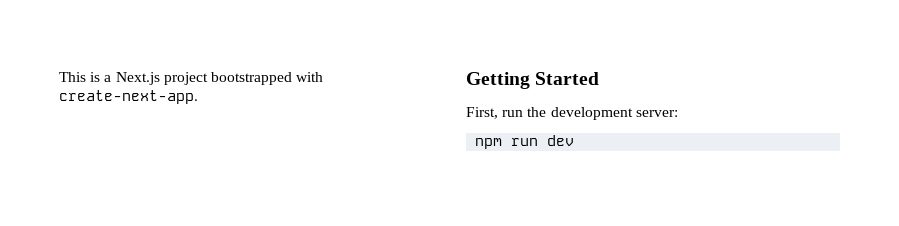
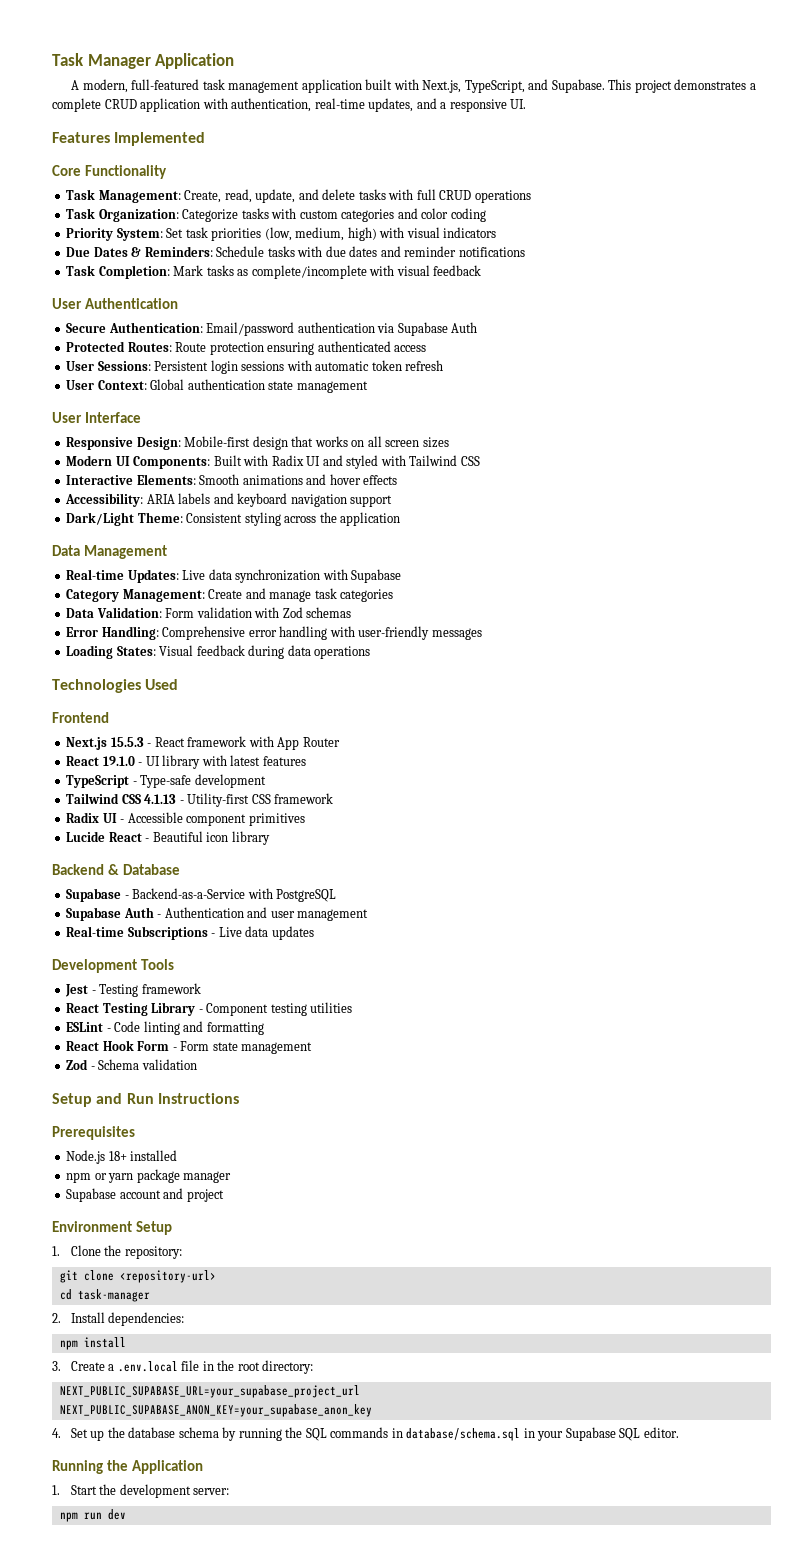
[59,72,324,85] [59,90,198,104] [466,72,600,89] [466,107,524,119] This is a Next.js project bootstrapped with create-next-app. // Getting Started // First, run -> [52,53,235,69] [71,79,756,93] [52,98,527,112] [52,132,206,146] [52,165,167,179] [66,189,531,203] [66,208,486,222] [66,227,497,241] [66,246,525,257] [66,265,482,279] [52,298,178,309] [66,322,478,336] [66,341,427,355] [66,360,444,374] [66,379,368,393] [52,412,141,423] [66,436,449,450] [66,455,480,469] [66,474,398,485] [65,493,393,507] [66,512,401,526] [52,545,167,559] [66,569,402,583] [66,588,394,602] [66,607,352,618] [66,626,482,640] [66,645,371,659] [52,679,179,693] [52,712,109,723] [66,736,340,750] [66,755,306,769] [66,774,266,788] [66,793,334,807] [66,812,305,826] [66,831,270,845] [52,864,180,875] [66,888,337,902] [66,907,369,921] [66,926,314,940] [52,959,174,973] [65,983,201,997] [66,1002,353,1016] [66,1021,264,1035] [66,1040,313,1054] [66,1059,197,1070] [52,1093,239,1107] [52,1126,135,1140] [66,1150,178,1164] [66,1169,232,1183] [66,1188,224,1202] [52,1221,172,1235] [52,1245,182,1259] [59,1270,216,1283] [59,1289,150,1302] [52,1312,185,1326] [59,1337,126,1350] [52,1360,314,1374] [59,1385,360,1398] [59,1404,372,1417] [52,1427,679,1441] [52,1460,203,1474] [52,1485,97,1495] Task Manager Application // A modern, full-featured task management application built with Next.js, TypeScript, and Supabase. This project demonstrates a complete CRUD application with authentication, real-time updates, and a responsive UI. // Features Implemented // Core Functionality // Task Management: Create, read, update, and delete tasks with full CRUD operations // Task Organization: Categorize tasks with custom categories and color coding // Priority System: Set task priorities (low, medium, high) with visual indicators // Due Dates & Reminders: Schedule tasks with due dates and reminder notifications // Task Completion: Mark tasks as complete/incomplete with visual feedback // User Authentication // Secure Authentication: Email/password authentication via Supabase Auth // Protected Routes: Route protection ensuring authenticated access // User Sessions: Persistent login sessions with automatic token refresh // User Context: Global authentication state management // User Interface // Responsive Design: Mobile-first design that works on all screen sizes // Modern UI Components: Built with Radix UI and styled with Tailwind CSS // Interactive Elements: Smooth animations and hover effects // Accessibility: ARIA labels and keyboard navigation support // Dark/Light Theme: Consistent styling across the application // Data Management // Real-time Updates: Live data synchronization with Supabase // Category Management: Create and manage task categories // Data Validation: Form validation with Zod schemas // Error Handling: Comprehensive error handling with user-friendly messages // Loading States: Visual feedback during data operations // Technologies Used // Frontend // Next.js 15.5.3 - React framework with App Router // React 19.1.0 - UI library with latest features // TypeScript - Type-safe development // Tailwind CSS 4.1.13 - Utility-first CSS framework // Radix UI - Accessible component primitives // Lucide React - Beautiful icon library // Backend & Database // Supabase - Backend-as-a-Service with PostgreSQL // Supabase Auth - Authentication and user management // Real-time Subscriptions - Live data updates // Development Tools // Jest - Testing framework // React Testing Library - Component testing utilities // ESLint - Code linting and formatting // React Hook Form - Form state management // Zod - Schema validation // Setup and Run Instructions // Prerequisites // Node.js 18+ installed // npm or yarn package manager // Supabase account and project // Environment Setup // 1. Clone the repository: // git clone <repository-url> // cd task-manager // 2. Install dependencies: // npm install // 3. Create a .env.local file in the root directory: // NEXT_PUBLIC_SUPABASE_URL=your_supabase_project_url // NEXT_PUBLIC_SUPABASE_ANON_KEY=your_supabase_anon_key // 4. Set up the database schema by running the SQL commands in database/schema.sql in your Supabase SQL editor. // Running the Application // 1. Start

